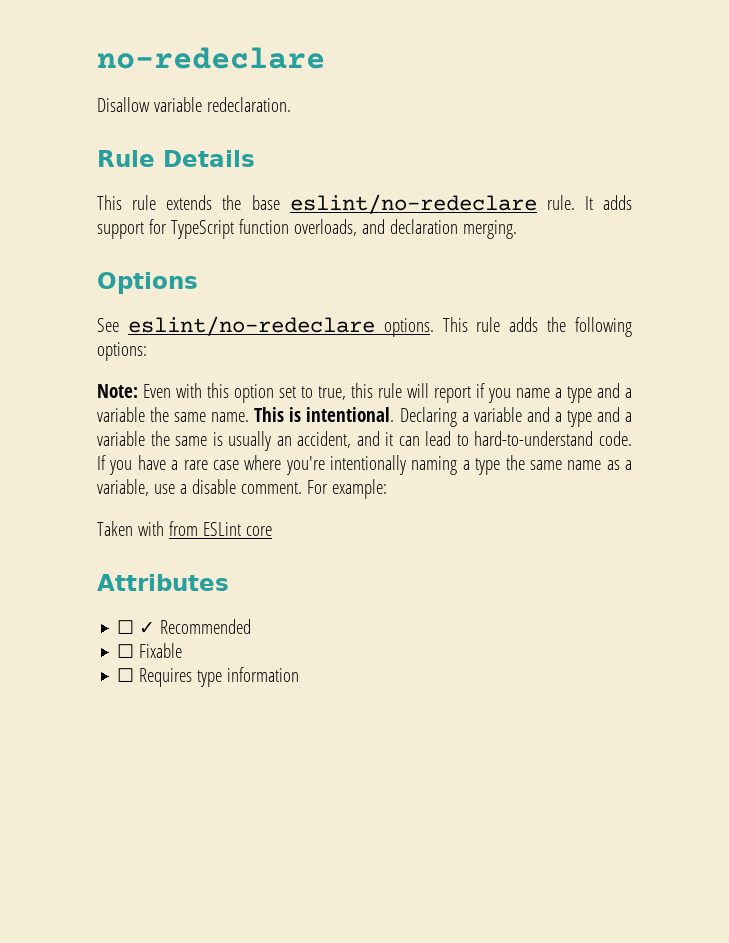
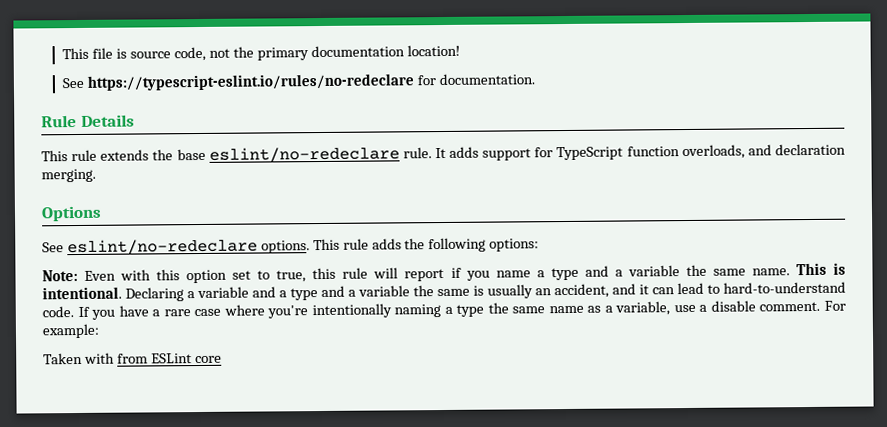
[97,47,325,69] [97,97,291,112] no-redeclare // Disallow variable redeclaration. -> [62,44,460,62] [62,73,536,91] This file is source code, not the primary documentation location! // See https://typescript-eslint.io/rules/no-redeclare for documentation.
[97,574,229,591] [117,619,252,634] [117,643,183,658] [117,667,300,687] // Attributes // ☐ ✓ Recommended // ☐ Fixable // ☐ Requires type information -> (222, 359) none

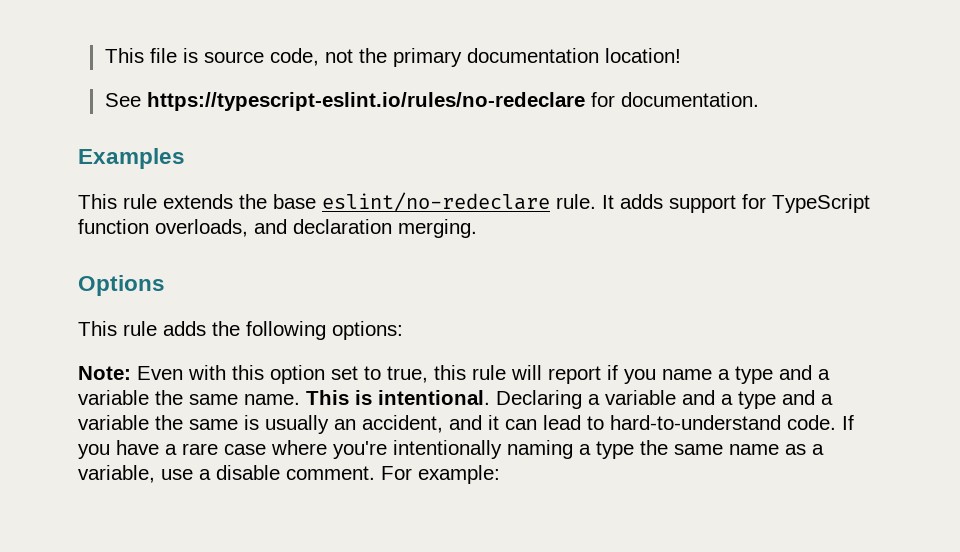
[41,114,135,128] Rule Details -> [78,148,185,169] Examples
[42,238,310,256] See eslint/no-redeclare options. -> (165, 285) none
[43,352,222,365] // Taken with from ESLint core -> (500, 474) none

